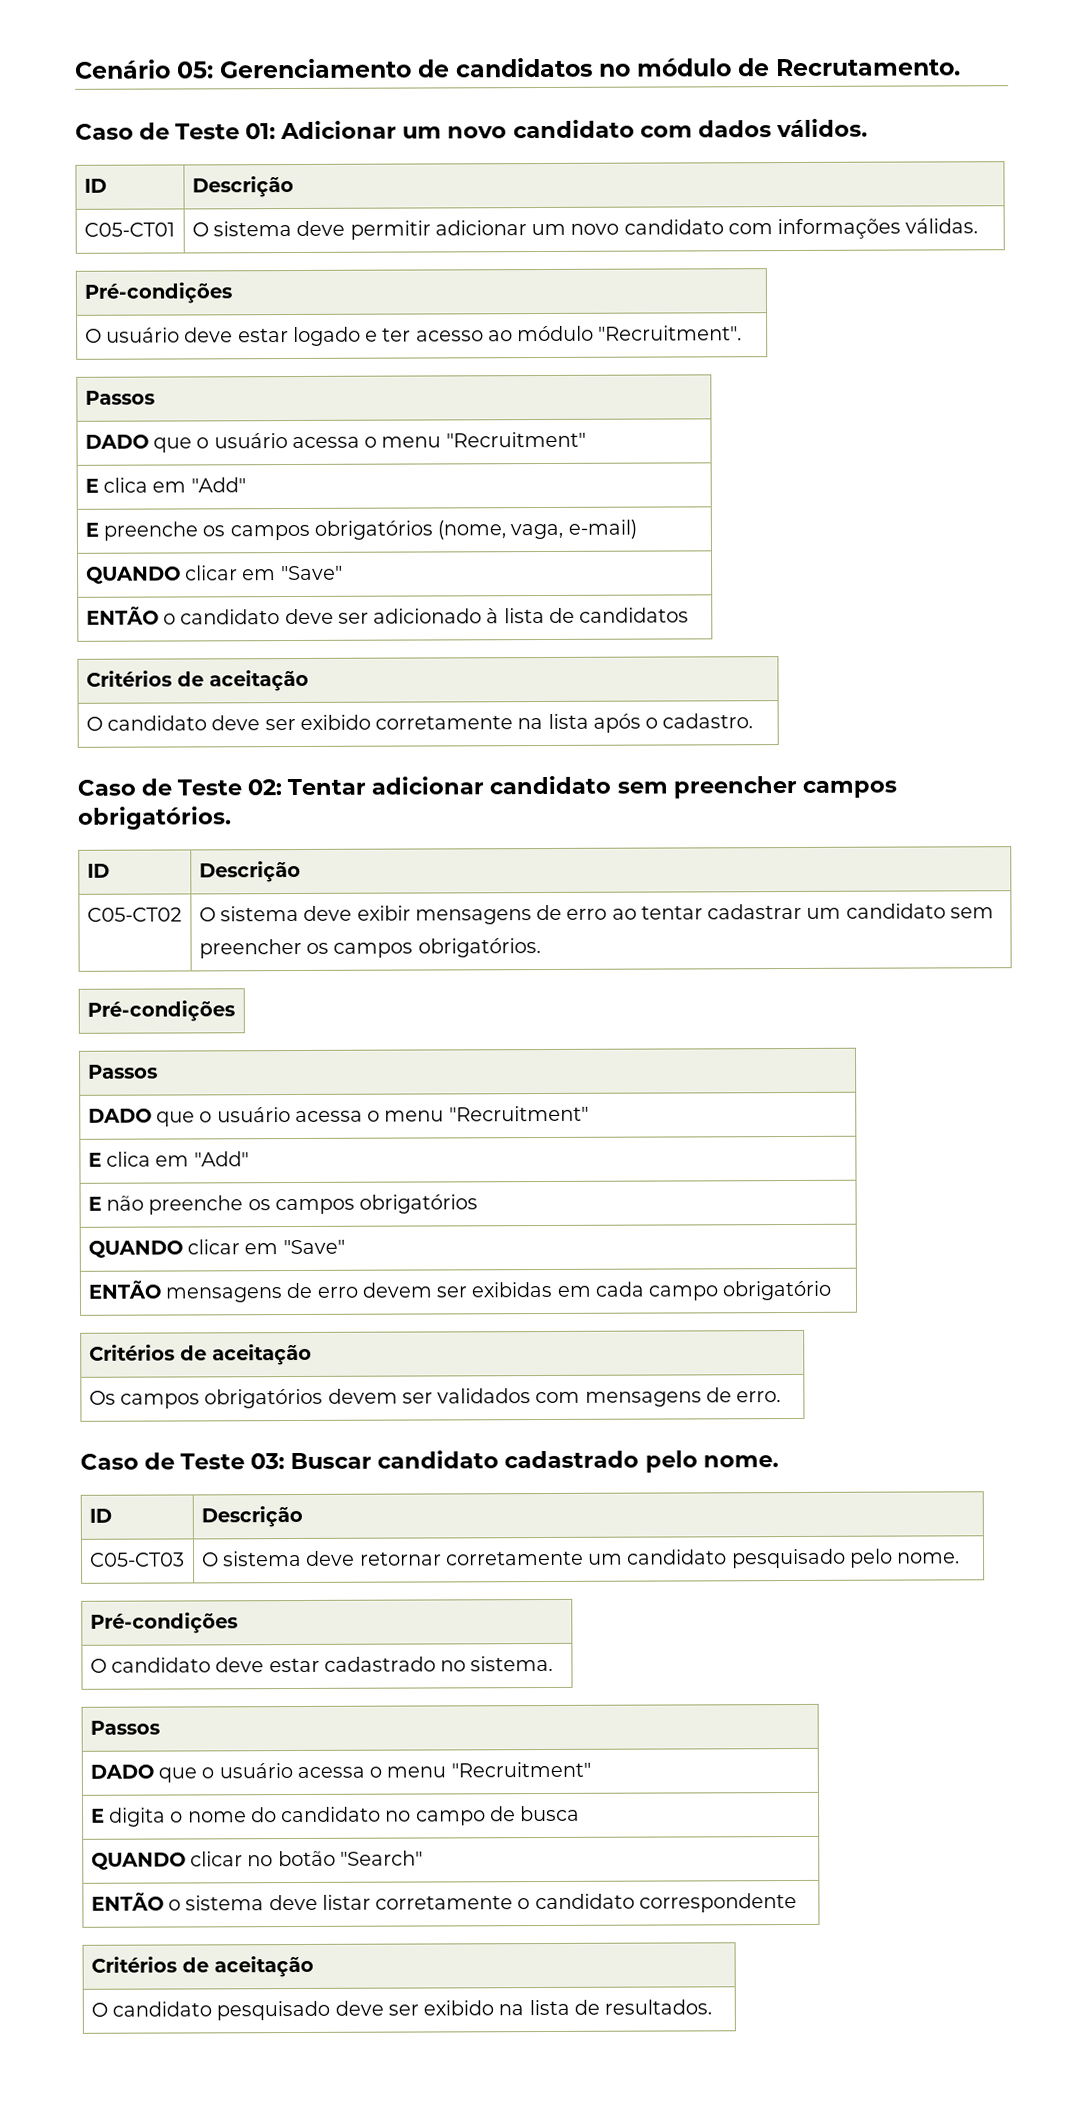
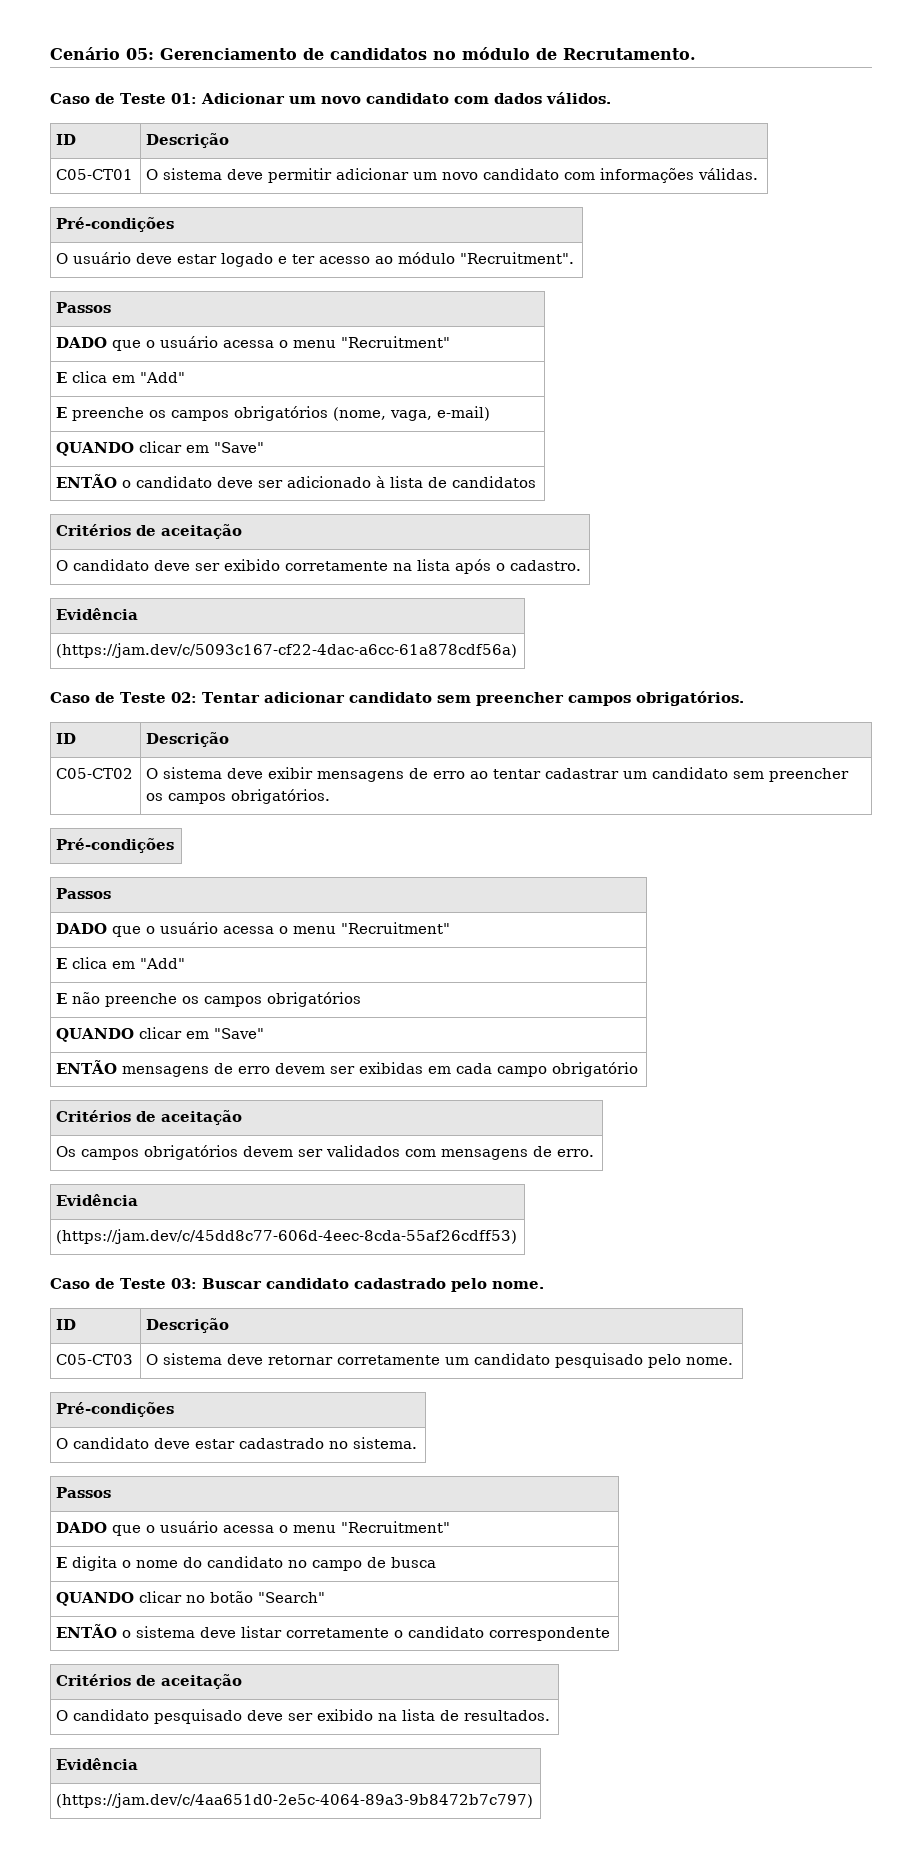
(754, 721) none -> [56,608,139,620] [56,643,518,658] // Evidência // (https://jam.dev/c/5093c167-cf22-4dac-a6cc-61a878cdf56a)
(782, 1397) none -> [56,1194,139,1206] [56,1229,518,1244] // Evidência // (https://jam.dev/c/45dd8c77-606d-4eec-8cda-55af26cdff53)
(713, 2007) none -> [56,1758,139,1770] [56,1793,534,1808] // Evidência // (https://jam.dev/c/4aa651d0-2e5c-4064-89a3-9b8472b7c797)

